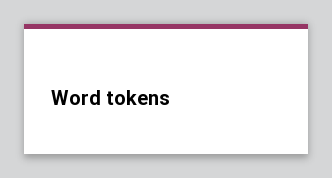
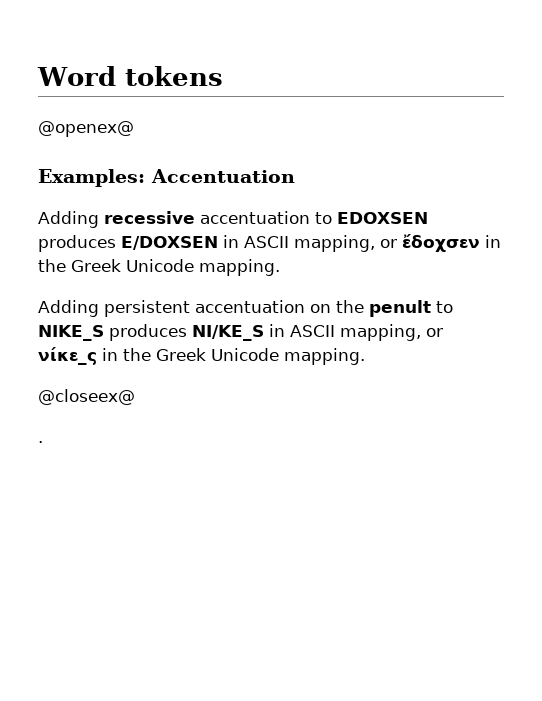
(171, 97) none -> [38,121,134,137] [38,169,295,187] [38,211,428,228] [38,234,501,252] [38,259,280,276] [38,300,453,317] [38,324,443,341] [38,347,365,365] [38,389,135,405] [38,441,43,443] // @openex@ // Examples: Accentuation // Adding recessive accentuation to EDOXSEN produces E/DOXSEN in ASCII mapping, or ἔδοχσεν in the Greek Unicode mapping. // Adding persistent accentuation on the penult to NIKE_S produces NI/KE_S in ASCII mapping, or νίκε_ς in the Greek Unicode mapping. // @closeex@ // .

